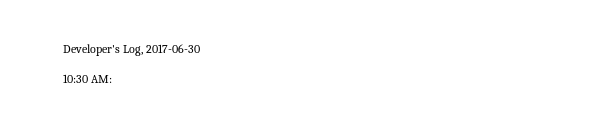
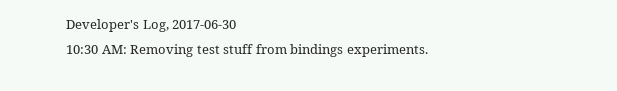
(113, 79) none -> [130,44,428,57] Removing test stuff from bindings experiments.

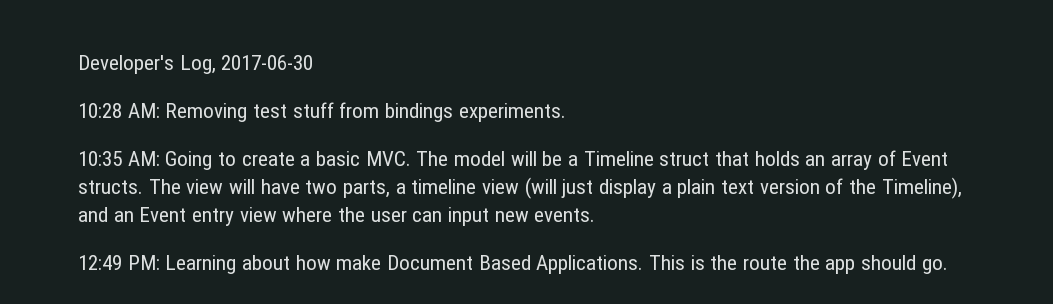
[66,45,98,54] 10:30 -> [78,103,122,118] 10:28
(428, 50) none -> [78,150,949,170] [78,177,962,199] [78,207,596,226] [78,255,948,274] // 10:35 AM: Going to create a basic MVC. The model will be a Timeline struct that holds an array of Event structs. The view will have two parts, a timeline view (will just display a plain text version of the Timeline), and an Event entry view where the user can input new events. // 12:49 PM: Learning about how make Document Based Applications. This is the route the app should go.

